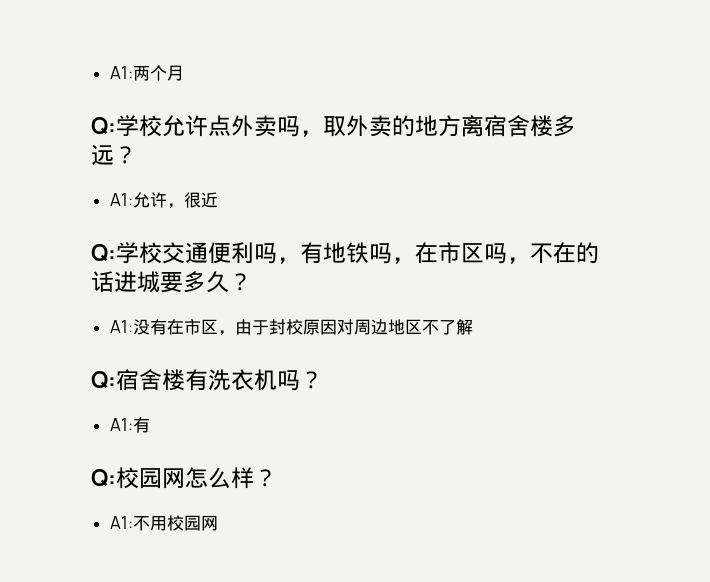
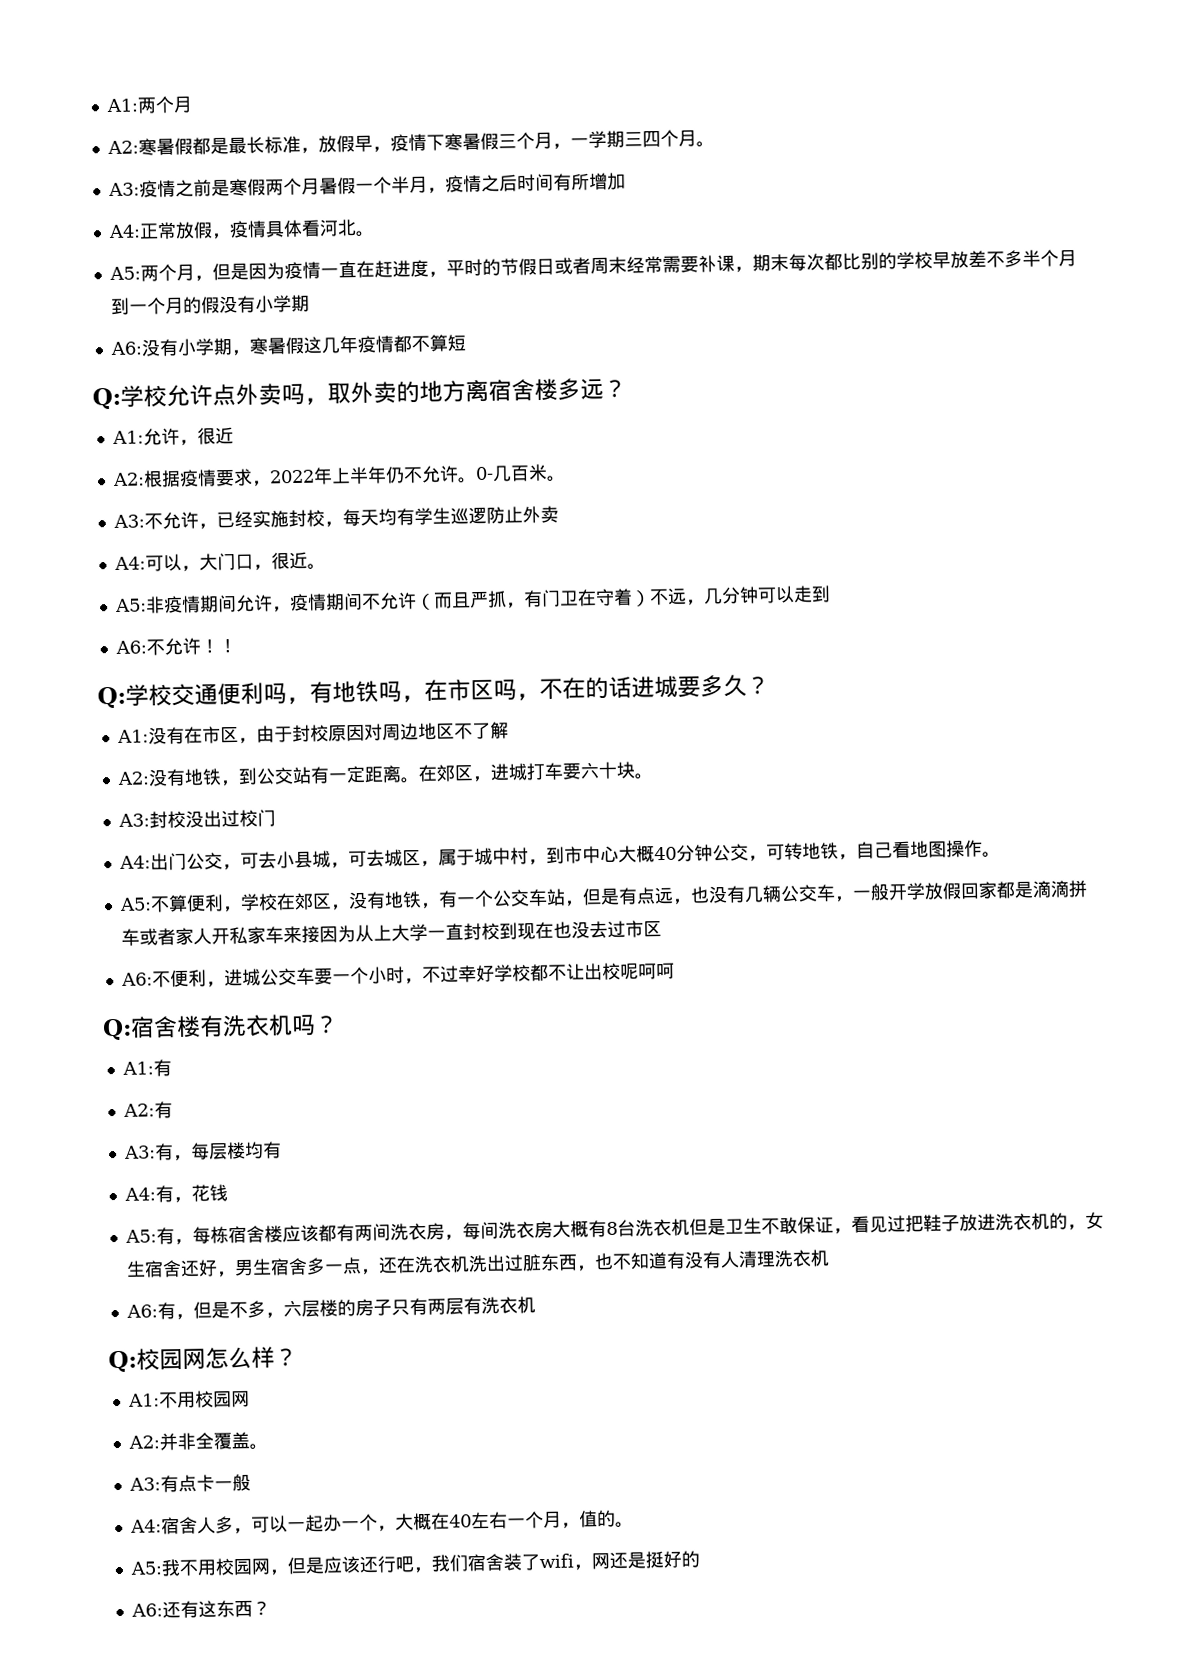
(184, 73) none -> [106,129,715,156] [107,172,626,198] [107,218,375,240] [108,249,1077,282] [110,294,310,315] [109,334,466,357] // A2:寒暑假都是最长标准，放假早，疫情下寒暑假三个月，一学期三四个月。 // A3:疫情之前是寒假两个月暑假一个半月，疫情之后时间有所增加 // A4:正常放假，疫情具体看河北。 // A5:两个月，但是因为疫情一直在赶进度，平时的节假日或者周末经常需要补课，期末每次都比别的学校早放差不多半个月到一个月的假没有小学期 // A6:没有小学期，寒暑假这几年疫情都不算短
(218, 200) none -> [111,463,566,488] [112,505,559,530] [113,551,326,572] [113,585,831,614] [114,637,237,656] // A2:根据疫情要求，2022年上半年仍不允许。0-几百米。 // A3:不允许，已经实施封校，每天均有学生巡逻防止外卖 // A4:可以，大门口，很近。 // A5:非疫情期间允许，疫情期间不允许（而且严抓，有门卫在守着）不远，几分钟可以走到 // A6:不允许！！
(473, 327) none -> [116,761,654,787] [117,809,276,829] [118,839,1001,871] [118,880,1088,913] [120,920,662,946] [120,962,675,988] // A2:没有地铁，到公交站有一定距离。在郊区，进城打车要六十块。 // A3:封校没出过校门 // A4:出门公交，可去小县城，可去城区，属于城中村，到市中心大概40分钟公交，可转地铁，自己看地图操作。 // A5:不算便利，学校在郊区，没有地铁，有一个公交车站，但是有点远，也没有几辆公交车，一般开学放假回家都是滴滴拼车或者家人开私家车来接因为从上大学一直封校到现在也没去过市区 // A6:不便利，进城公交车要一个小时，不过幸好学校都不让出校呢呵呵
(150, 425) none -> [122,1101,173,1119] [122,1141,282,1162] [123,1184,228,1204] [124,1211,1104,1246] [125,1249,830,1278] [125,1296,536,1321] // A2:有 // A3:有，每层楼均有 // A4:有，花钱 // A5:有，每栋宿舍楼应该都有两间洗衣房，每间洗衣房大概有8台洗衣机但是卫生不敢保证，看见过把鞋子放进洗衣机的，女生宿舍还好，男生宿舍多一点，还在洗衣机洗出过脏东西，也不知道有没有人清理洗衣机 // A6:有，但是不多，六层楼的房子只有两层有洗衣机
(218, 523) none -> [127,1431,268,1451] [128,1473,251,1493] [129,1509,634,1535] [129,1550,700,1577] [130,1600,271,1619] // A2:并非全覆盖。 // A3:有点卡一般 // A4:宿舍人多，可以一起办一个，大概在40左右一个月，值的。 // A5:我不用校园网，但是应该还行吧，我们宿舍装了wifi，网还是挺好的 // A6:还有这东西？

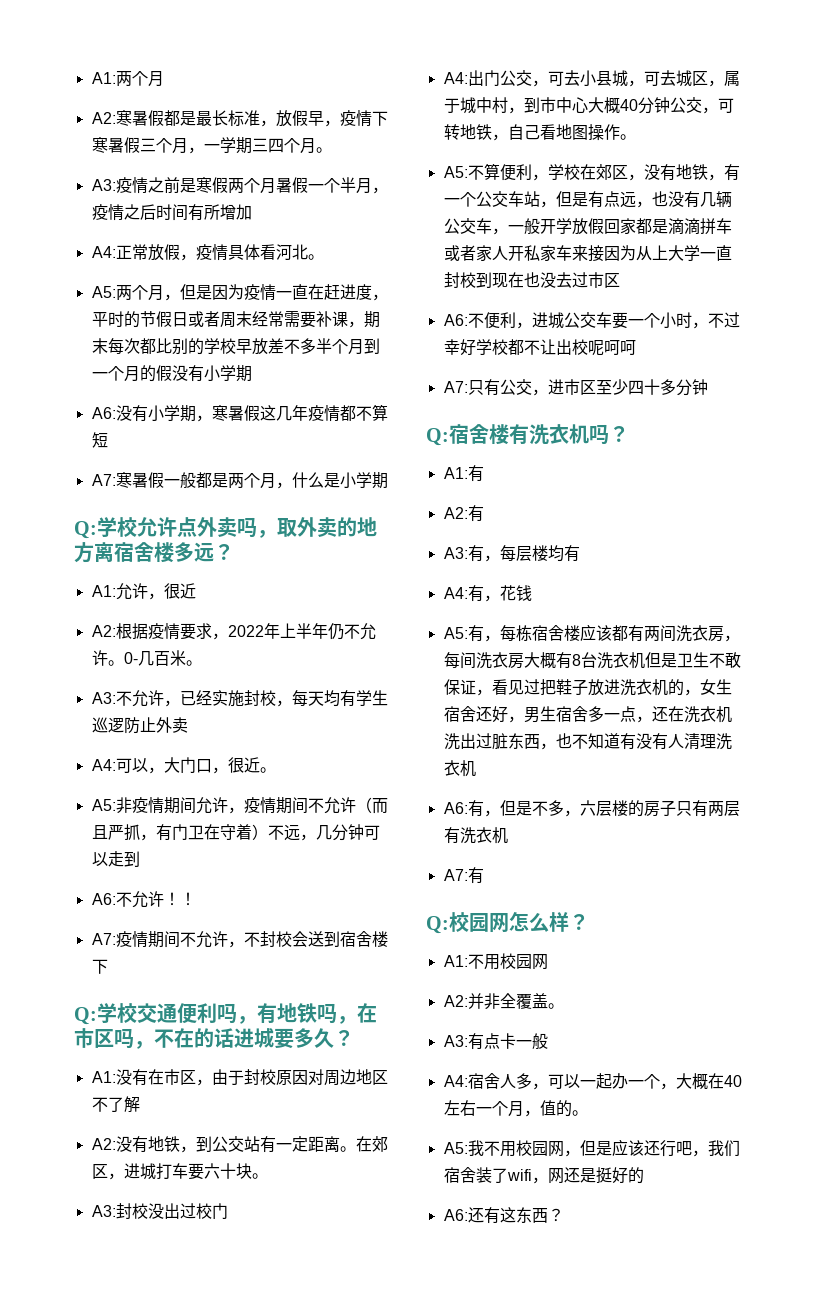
(466, 343) none -> [91,472,388,489] // A7:寒暑假一般都是两个月，什么是小学期
(237, 646) none -> [91,931,388,948] [91,959,108,974] // A7:疫情期间不允许，不封校会送到宿舍楼下
(675, 971) none -> [443,379,708,396] // A7:只有公交，进市区至少四十多分钟
(536, 1305) none -> [443,867,484,884] // A7:有

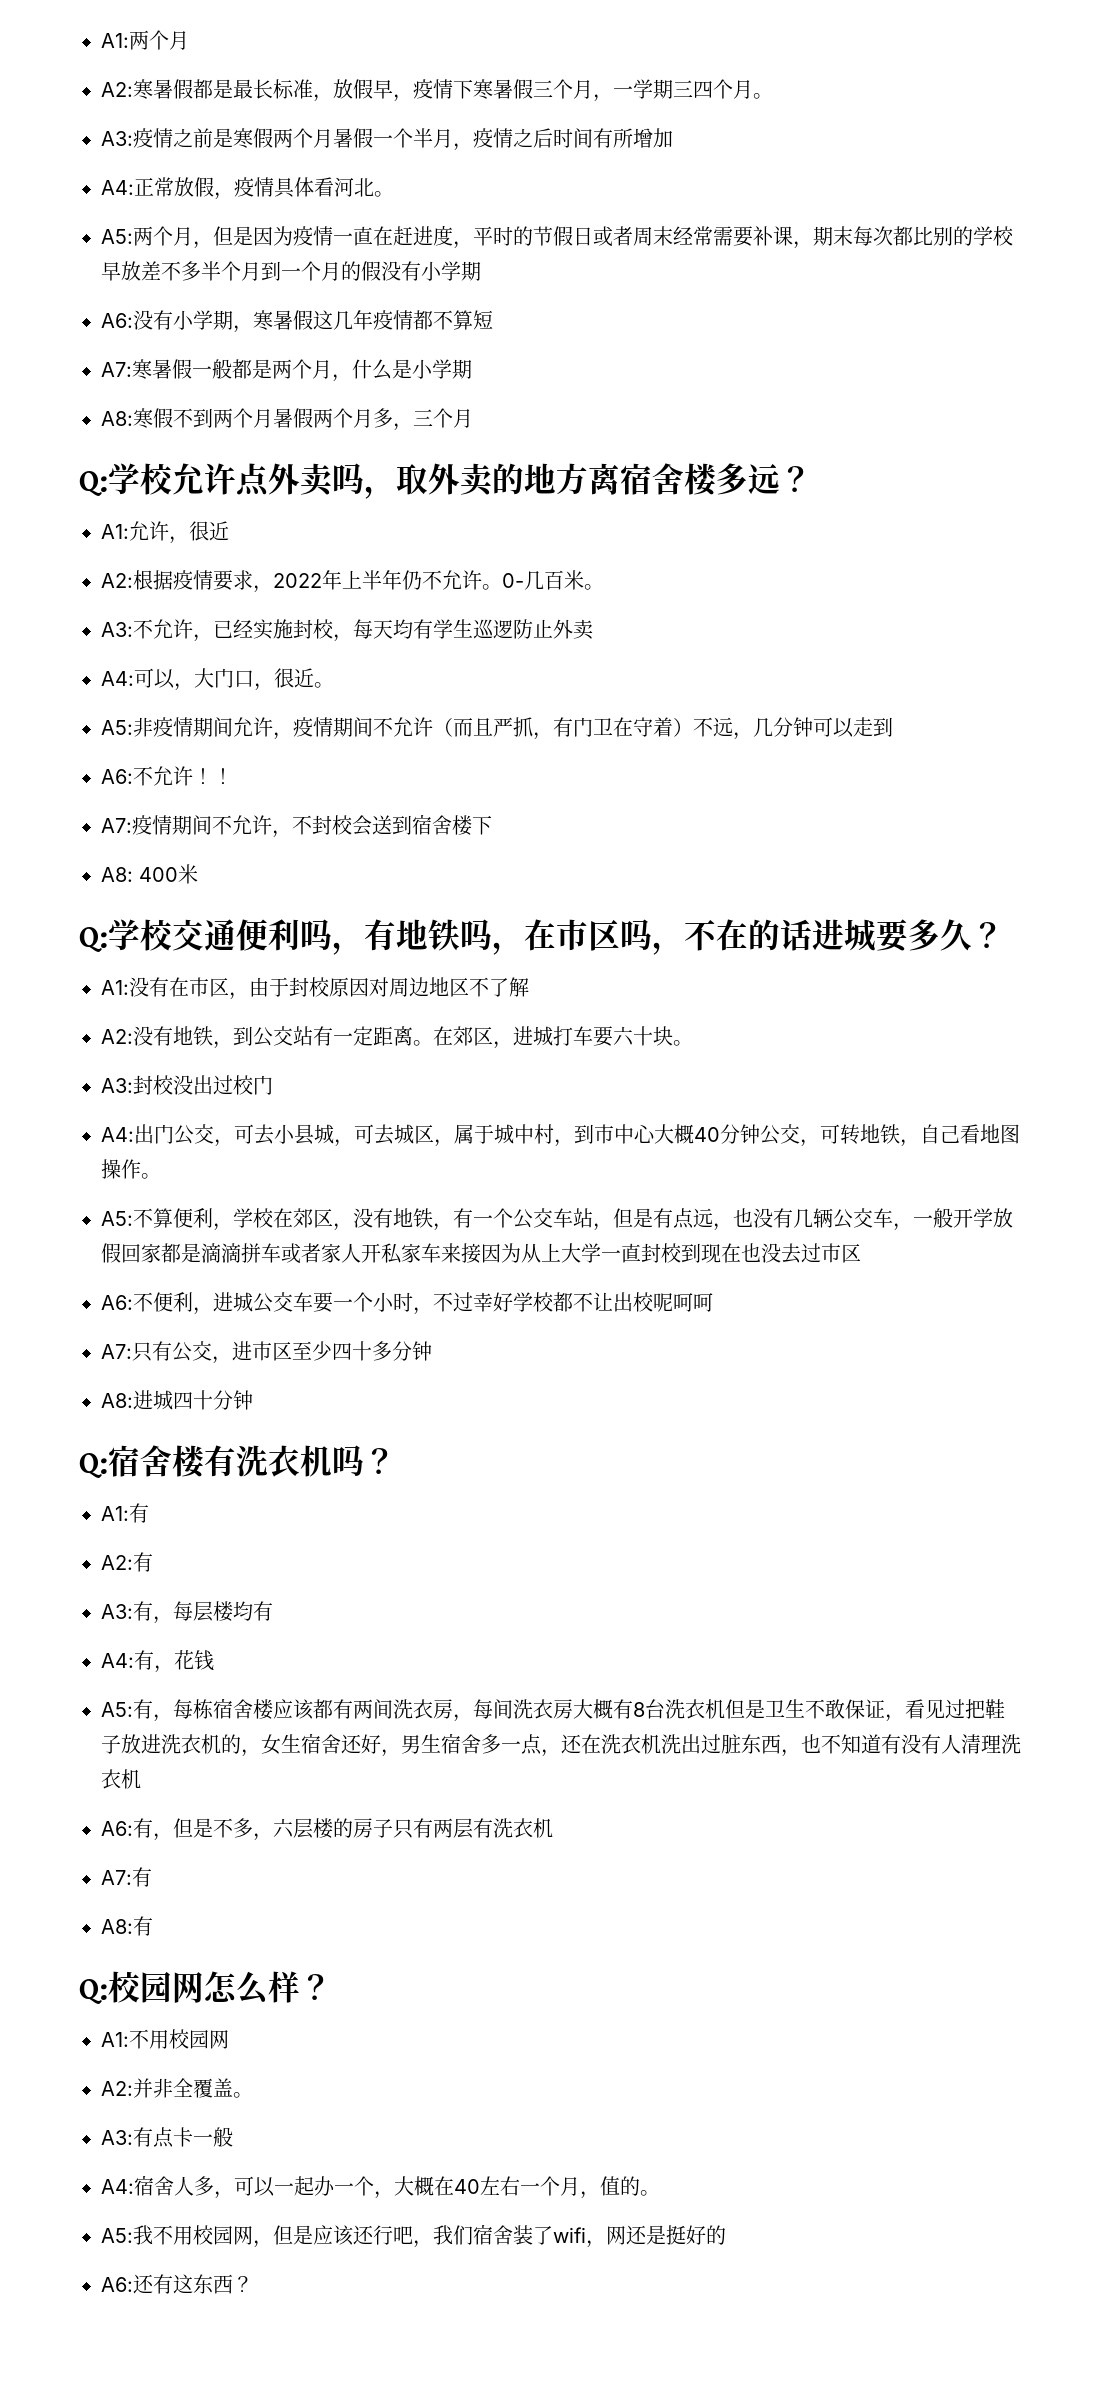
(388, 480) none -> [101,408,473,431] // A8:寒假不到两个月暑假两个月多，三个月
(108, 966) none -> [101,864,198,884] // A8: 400米
(708, 387) none -> [101,1390,253,1410] // A8:进城四十分钟
(484, 875) none -> [101,1916,153,1936] // A8:有

